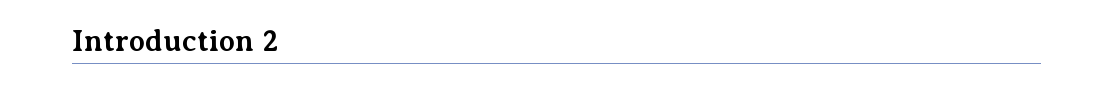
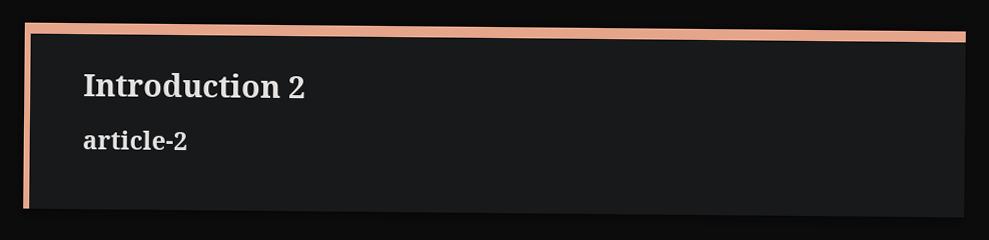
(280, 40) none -> [82,130,188,151] // article-2

